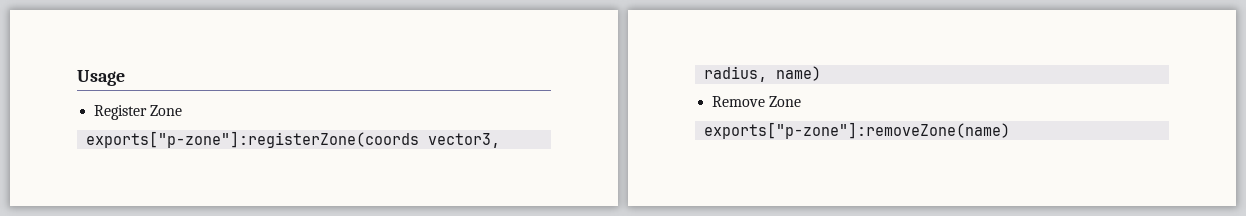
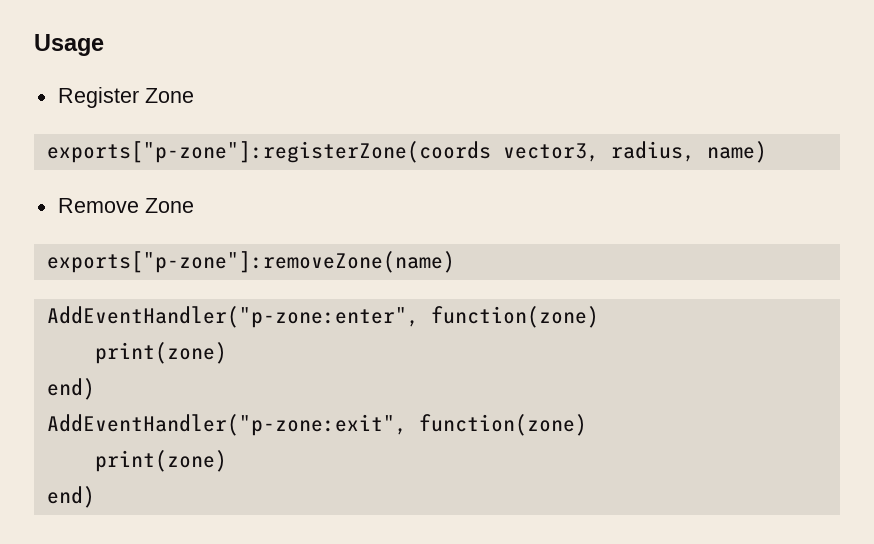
(1011, 130) none -> [46,306,599,328] [94,342,227,364] [46,378,95,400] [46,414,587,436] [94,450,227,472] [46,486,95,508] // AddEventHandler("p-zone:enter", function(zone) // print(zone) // end) // AddEventHandler("p-zone:exit", function(zone) // print(zone) // end)

